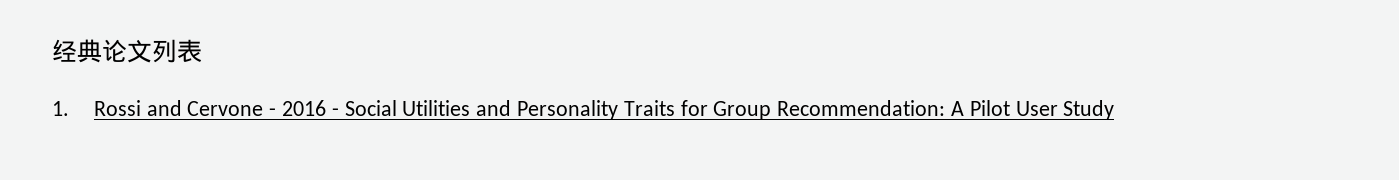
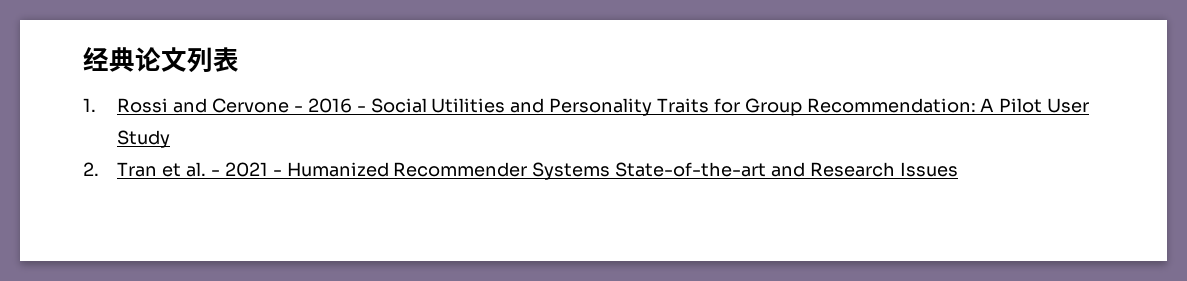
(1115, 110) none -> [83,162,958,180] // 2. Tran et al. - 2021 - Humanized Recommender Systems State-of-the-art and Research Issues

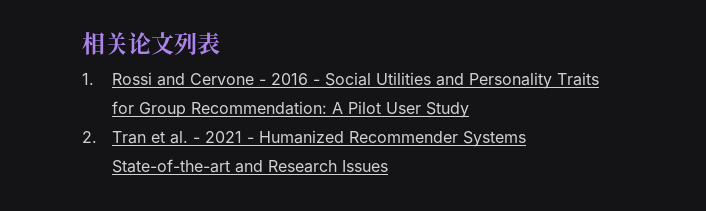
[83,47,135,72] 经典 -> [82,32,128,55] 相关

